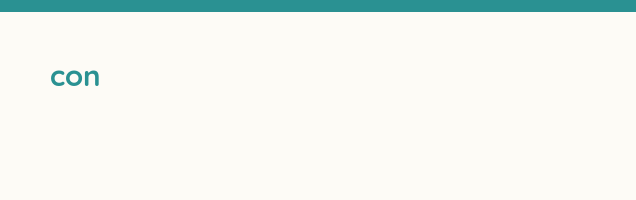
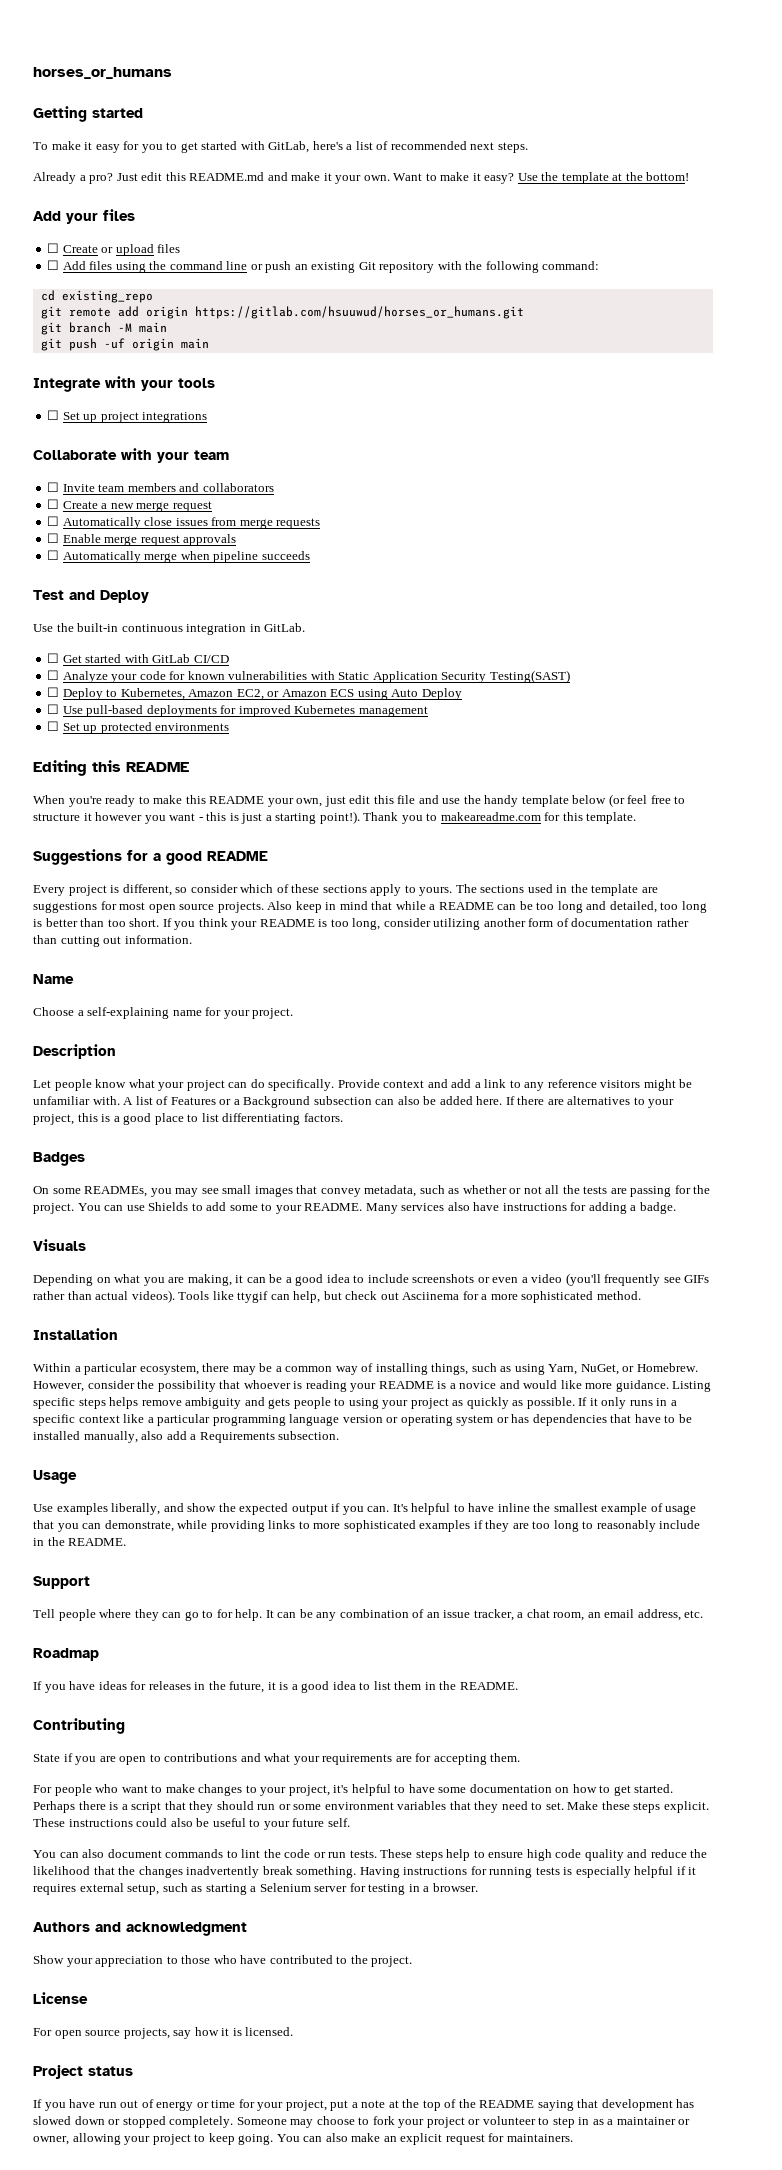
[50,70,101,86] con -> [33,67,172,79] [33,106,143,122] [33,141,528,153] [33,172,690,184] [33,209,135,224] [47,243,181,256] [47,260,600,273] [40,290,153,303] [40,306,524,319] [40,322,167,335] [40,338,209,351] [33,376,215,392] [47,410,208,423] [33,448,229,463] [47,482,274,492] [47,499,212,512] [47,516,321,529] [47,533,237,546] [47,550,310,563] [33,590,149,603] [33,623,306,635] [47,653,229,663] [47,670,570,683] [47,687,462,700] [47,704,428,717] [47,721,230,734] [33,760,189,776] [33,794,686,807] [33,811,637,824] [33,849,268,865] [33,884,658,896] [33,901,707,913] [33,918,689,930] [33,935,192,947] [33,974,74,984] [33,1007,294,1019] [33,1044,116,1059] [33,1079,693,1091] [33,1096,675,1108] [33,1113,343,1125] [33,1152,85,1166] [33,1185,711,1197] [33,1202,676,1214] [33,1239,86,1251] [33,1273,710,1286] [33,1290,641,1303] [33,1328,118,1340] [33,1363,698,1375] [33,1380,712,1392] [33,1397,677,1409] [33,1414,692,1426] [33,1431,340,1443] [33,1470,77,1484] [33,1503,697,1515] [33,1520,701,1532] [33,1537,127,1546] [33,1576,90,1589] [33,1609,704,1621] [33,1648,99,1661] [33,1681,518,1693] [33,1718,125,1734] [33,1753,521,1765] [33,1784,674,1796] [33,1801,709,1813] [33,1818,350,1830] [33,1849,708,1861] [33,1866,697,1878] [33,1883,478,1895] [33,1922,247,1936] [33,1955,413,1967] [33,1992,88,2004] [33,2027,294,2039] [33,2065,133,2079] [33,2099,695,2111] [33,2116,691,2128] [33,2133,573,2145] horses_or_humans // Getting started // To make it easy for you to get started with GitLab, here's a list of recommended next steps. // Already a pro? Just edit this README.md and make it your own. Want to make it easy? Use the template at the bottom! // Add your files // ☐ Create or upload files // ☐ Add files using the command line or push an existing Git repository with the following command: // cd existing_repo // git remote add origin https://gitlab.com/hsuuwud/horses_or_humans.git // git branch -M main // git push -uf origin main // Integrate with your tools // ☐ Set up project integrations // Collaborate with your team // ☐ Invite team members and collaborators // ☐ Create a new merge request // ☐ Automatically close issues from merge requests // ☐ Enable merge request approvals // ☐ Automatically merge when pipeline succeeds // Test and Deploy // Use the built-in continuous integration in GitLab. // ☐ Get started with GitLab CI/CD // ☐ Analyze your code for known vulnerabilities with Static Application Security Testing(SAST) // ☐ Deploy to Kubernetes, Amazon EC2, or Amazon ECS using Auto Deploy // ☐ Use pull-based deployments for improved Kubernetes management // ☐ Set up protected environments // Editing this README // When you're ready to make this README your own, just edit this file and use the handy template below (or feel free to structure it however you want - this is just a starting point!). Thank you to makeareadme.com for this template. // Suggestions for a good README // Every project is different, so consider which of these sections apply to yours. The sections used in the template are suggestions for most open source projects. Also keep in mind that while a README can be too long and detailed, too long is better than too short. If you think your README is too long, consider utilizing another form of documentation rather than cutting out information. // Name // Choose a self-explaining name for your project. // Description // Let people know what your project can do specifically. Provide context and add a link to any reference visitors might be unfamiliar with. A list of Features or a Background subsection can also be added here. If there are alternatives to your project, this is a good place to list differentiating factors. // Badges // On some READMEs, you may see small images that convey metadata, such as whether or not all the tests are passing for the project. You can use Shields to add some to your README. Many services also have instructions for adding a badge. // Visuals // Depending on what you are making, it can be a good idea to include screenshots or even a video (you'll frequently see GIFs rather than actual videos). Tools like ttygif can help, but check out Asciinema for a more sophisticated method. // Installation // Within a particular ecosystem, there may be a common way of installing things, such as using Yarn, NuGet, or Homebrew. However, consider the possibility that whoever is reading your README is a novice and would like more guidance. Listing specific steps helps remove ambiguity and gets people to using your project as quickly as possible. If it only runs in a specific context like a particular programming language version or operating system or has dependencies that have to be installed manually, also add a Requirements subsection. // Usage // Use examples liberally, and show the expected output if you can. It's helpful to have inline the smallest example of usage that you can demonstrate, while providing links to more sophisticated examples if they are too long to reasonably include in the README. // Support // Tell people where they can go to for help. It can be any combination of an issue tracker, a chat room, an email address, etc. // Roadmap // If you have ideas for releases in the future, it is a good idea to list them in the README. // Contributing // State if you are open to contributions and what your requirements are for accepting them. // For people who want to make changes to your project, it's helpful to have some documentation on how to get started. Perhaps there is a script that they should run or some environment variables that they need to set. Make these steps explicit. These instructions could also be useful to your future self. // You can also document commands to lint the code or run tests. These steps help to ensure high code quality and reduce the likelihood that the changes inadvertently break something. Having instructions for running tests is especially helpful if it requires external setup, such as starting a Selenium server for testing in a browser. // Authors and acknowledgment // Show your appreciation to those who have contributed to the project. // License // For open source projects, say how it is licensed. // Project status // If you have run out of energy or time for your project, put a note at the top of the README saying that development has slowed down or stopped completely. Someone may choose to fork your project or volunteer to step in as a maintainer or owner, allowing your project to keep going. You can also make an explicit request for maintainers.

